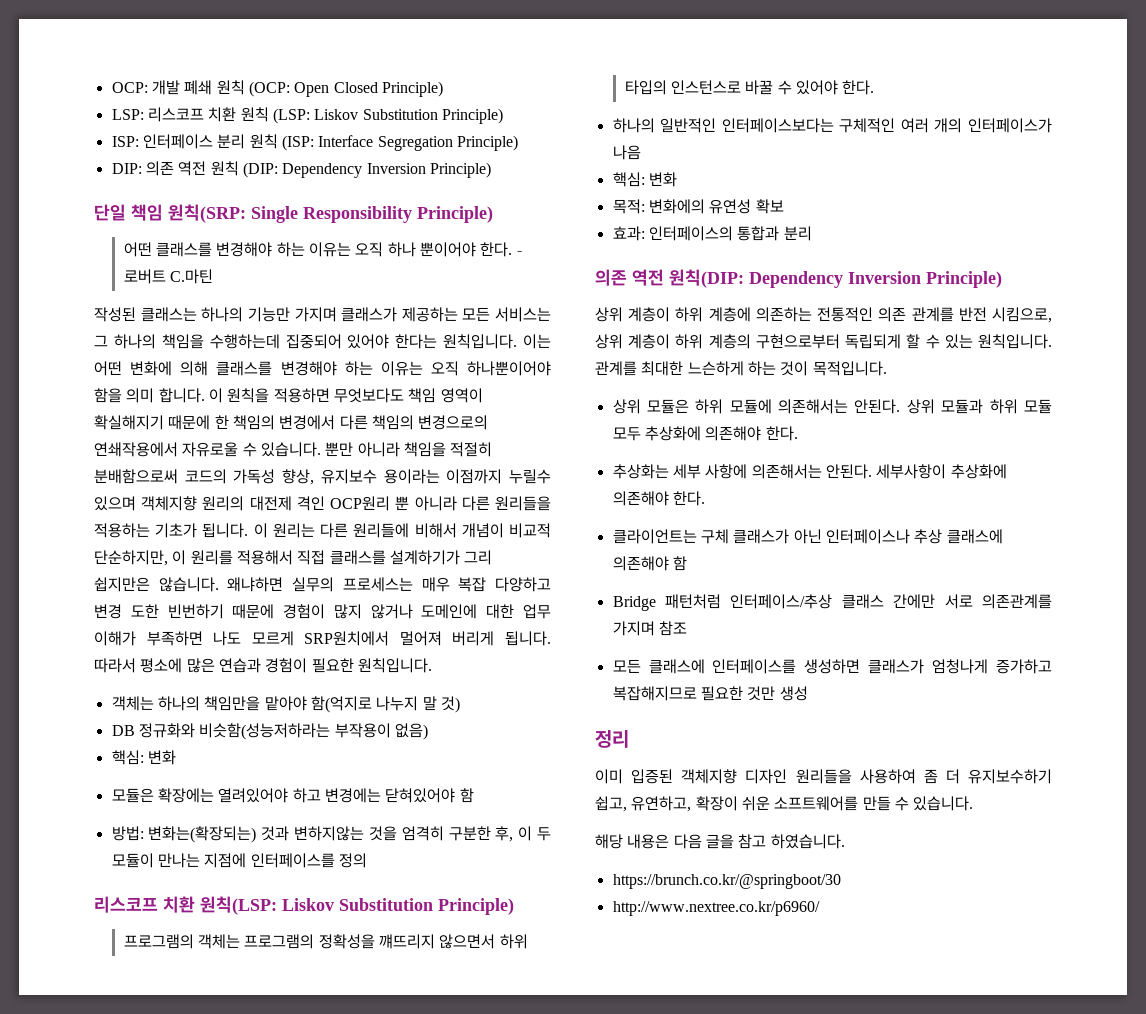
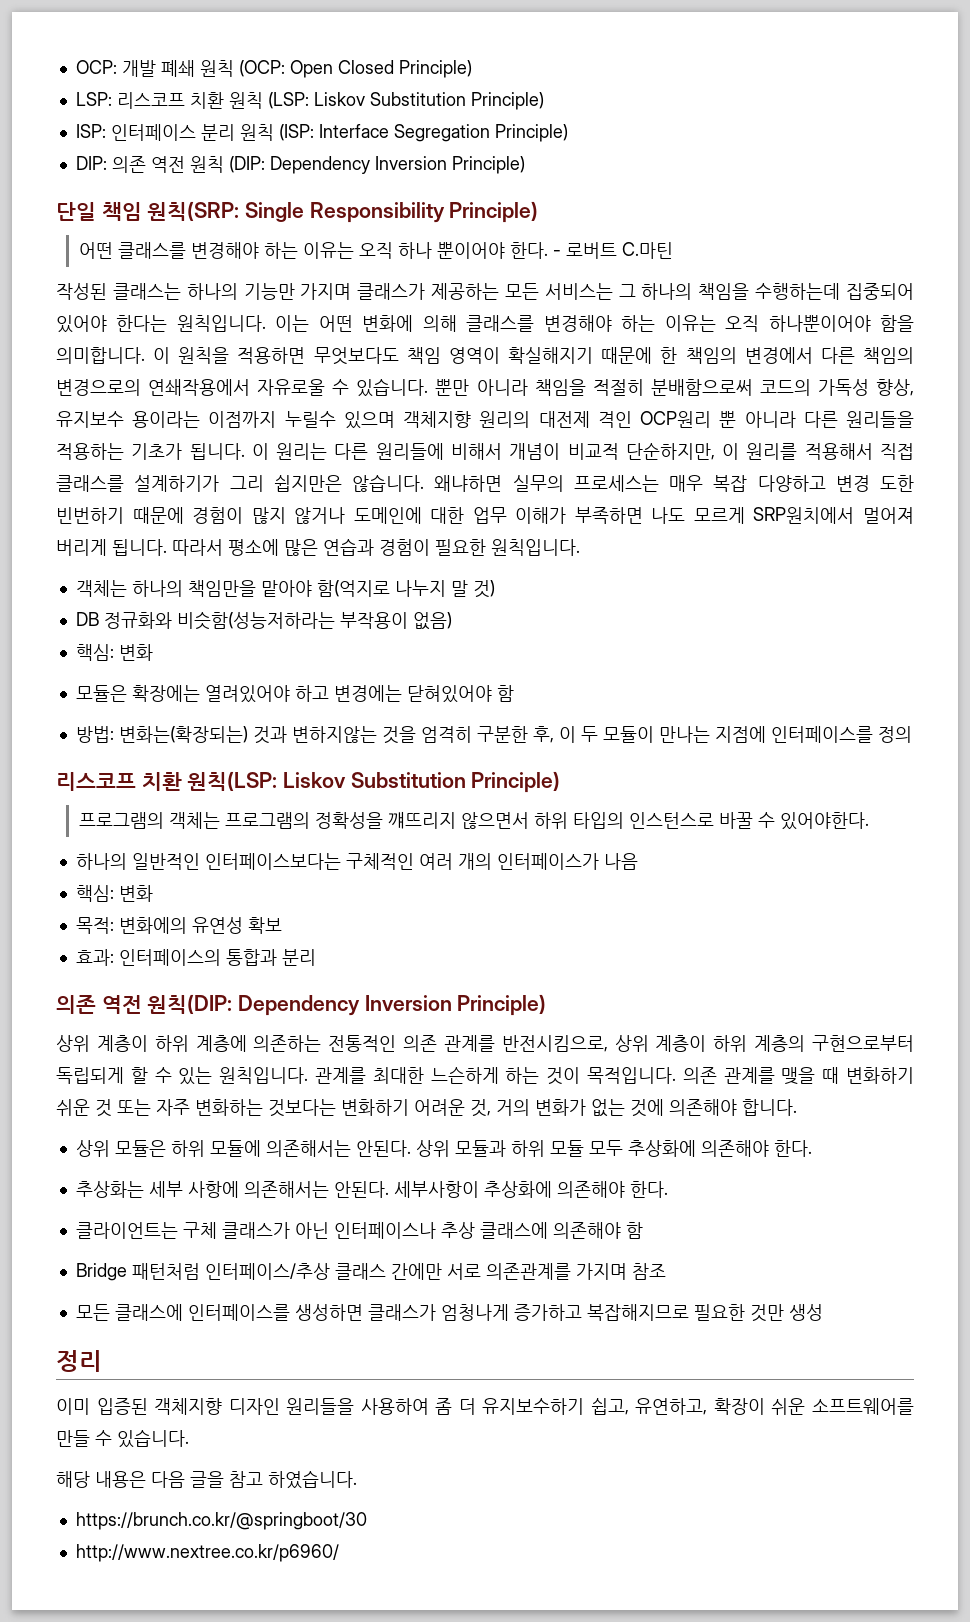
[126,388,205,403] 의미 합니다. -> [56,347,145,364] 의미합니다.
[795,80,875,95] 있어야 한다. -> [779,812,869,830] 있어야한다.
[958,307,1052,323] 반전 시킴으로, -> [501,1035,608,1052] 반전시킴으로,
(887, 368) none -> [682,1067,914,1085] [56,1099,797,1117] 의존 관계를 맺을 때 변화하기 쉬운 것 또는 자주 변화하는 것보다는 변화하기 어려운 것, 거의 변화가 없는 것에 의존해야 합니다.

